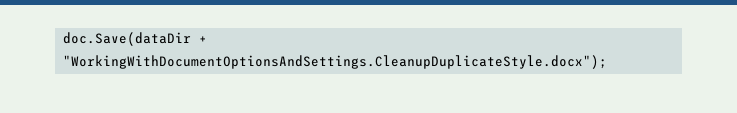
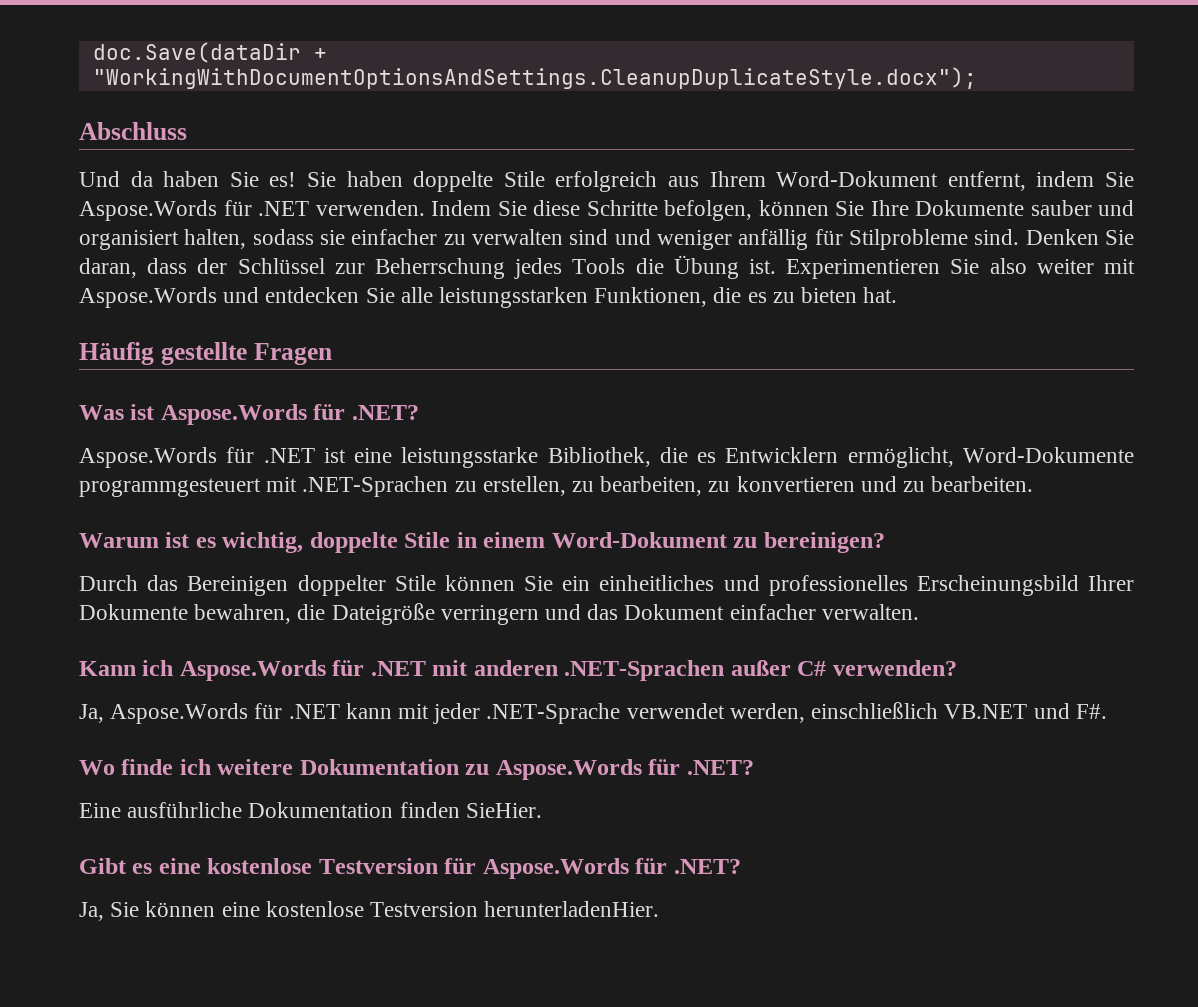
(607, 62) none -> [79,122,187,140] [79,171,1135,192] [79,200,1134,221] [79,229,1135,250] [79,255,1136,279] [79,287,898,308] [79,342,332,365] [79,404,419,425] [79,447,1134,468] [79,476,1034,497] [79,532,885,553] [79,575,1134,596] [79,603,919,625] [79,660,957,681] [79,702,1107,724] [79,759,754,780] [79,802,542,818] [79,858,741,879] [79,901,660,921] // Abschluss // Und da haben Sie es! Sie haben doppelte Stile erfolgreich aus Ihrem Word-Dokument entfernt, indem Sie Aspose.Words für .NET verwenden. Indem Sie diese Schritte befolgen, können Sie Ihre Dokumente sauber und organisiert halten, sodass sie einfacher zu verwalten sind und weniger anfällig für Stilprobleme sind. Denken Sie daran, dass der Schlüssel zur Beherrschung jedes Tools die Übung ist. Experimentieren Sie also weiter mit Aspose.Words und entdecken Sie alle leistungsstarken Funktionen, die es zu bieten hat. // Häufig gestellte Fragen // Was ist Aspose.Words für .NET? // Aspose.Words für .NET ist eine leistungsstarke Bibliothek, die es Entwicklern ermöglicht, Word-Dokumente programmgesteuert mit .NET-Sprachen zu erstellen, zu bearbeiten, zu konvertieren und zu bearbeiten. // Warum ist es wichtig, doppelte Stile in einem Word-Dokument zu bereinigen? // Durch das Bereinigen doppelter Stile können Sie ein einheitliches und professionelles Erscheinungsbild Ihrer Dokumente bewahren, die Dateigröße verringern und das Dokument einfacher verwalten. // Kann ich Aspose.Words für .NET mit anderen .NET-Sprachen außer C# verwenden? // Ja, Aspose.Words für .NET kann mit jeder .NET-Sprache verwendet werden, einschließlich VB.NET und F#. // Wo finde ich weitere Dokumentation zu Aspose.Words für .NET? // Eine ausführliche Dokumentation finden SieHier. // Gibt es eine kostenlose Testversion für Aspose.Words für .NET? // Ja, Sie können eine kostenlose Testversion herunterladenHier.

